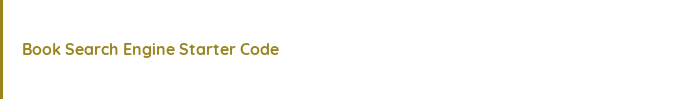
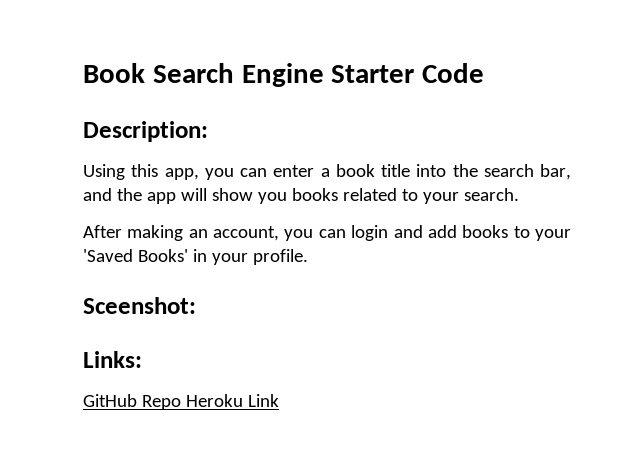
(280, 49) none -> [83,121,208,142] [83,164,571,180] [83,188,519,204] [83,225,572,241] [83,249,308,265] [83,297,196,314] [83,351,142,368] [83,394,279,410] // Description: // Using this app, you can enter a book title into the search bar, and the app will show you books related to your search. // After making an account, you can login and add books to your 'Saved Books' in your profile. // Sceenshot: // Links: // GitHub Repo Heroku Link

